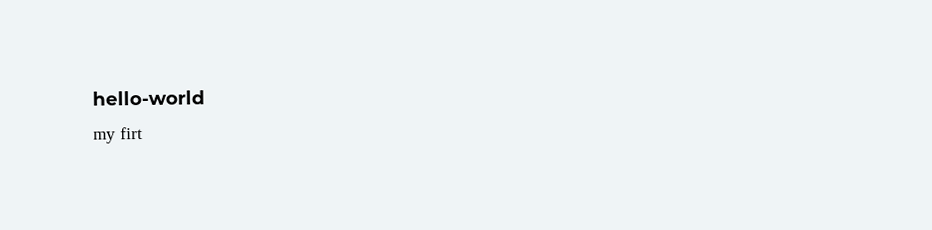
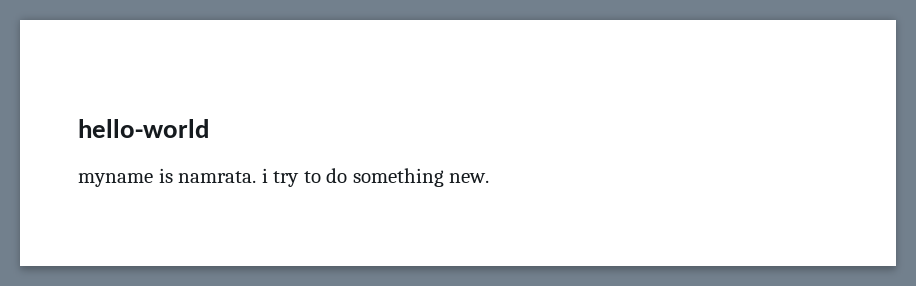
[93,127,143,144] my firt -> [78,168,490,187] myname is namrata. i try to do something new.

